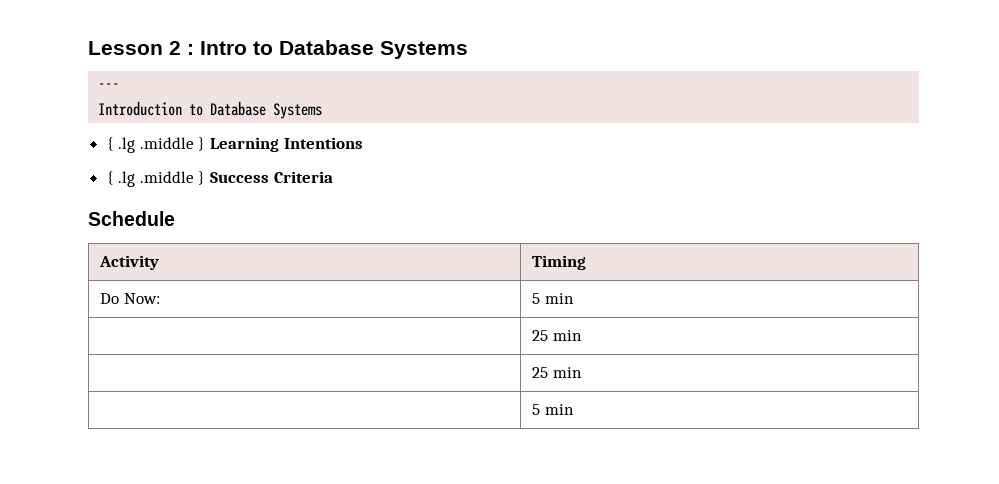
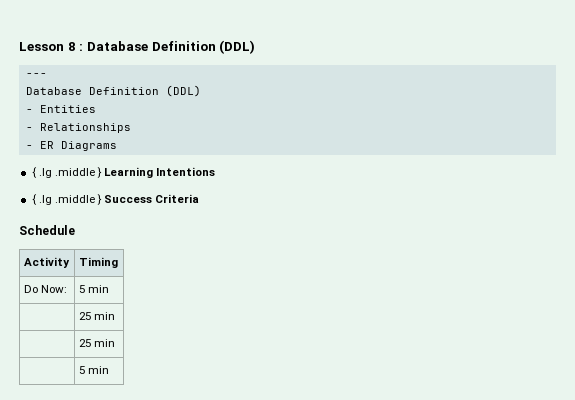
[169,40,468,59] [98,83,120,89] [98,101,323,119] 2 : Intro to Database Systems // --- // Introduction to Database Systems -> [67,40,256,54] [25,73,47,77] [25,85,201,97] [25,105,96,113] [25,123,131,133] [25,141,117,151] 8 : Database Definition (DDL) // --- // Database Definition (DDL) // - Entities // - Relationships // - ER Diagrams

